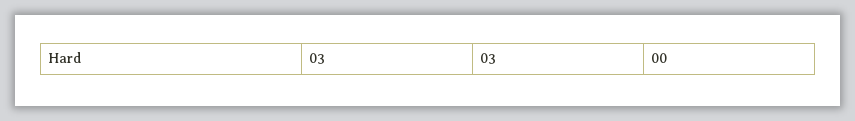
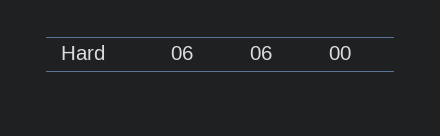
[308,53,325,64] [479,53,496,64] 03 | 03 -> [171,46,194,60] [250,46,273,60] 06 | 06

